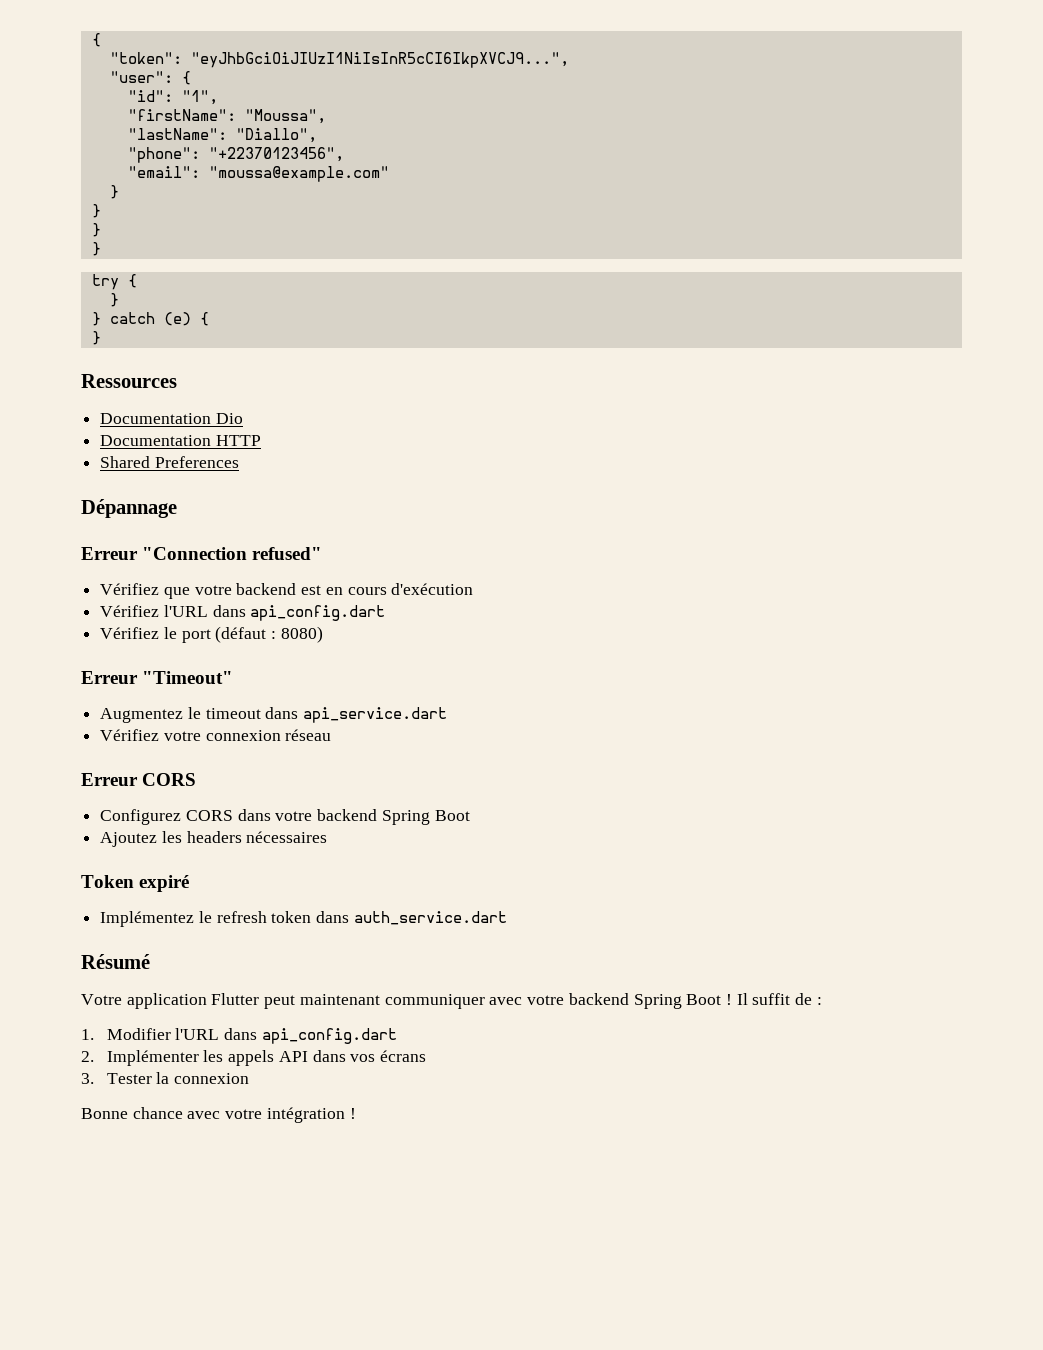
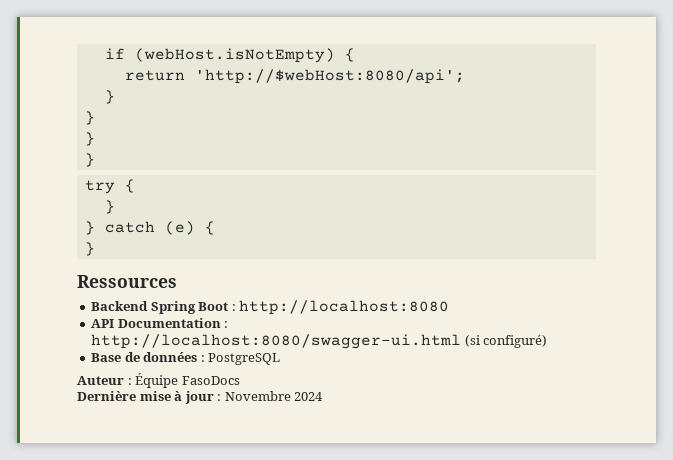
[91,33,101,47] [109,52,569,68] [109,71,191,85] [127,90,218,105] [127,109,326,124] [127,128,317,143] [127,147,344,163] [127,166,389,182] { // "token": "eyJhbGciOiJIUzI1NiIsInR5cCI6IkpXVCJ9...", // "user": { // "id": "1", // "firstName": "Moussa", // "lastName": "Diallo", // "phone": "+22370123456", // "email": "moussa@example.com" -> [104,48,355,63] [124,69,465,84] if (webHost.isNotEmpty) { // return 'http://$webHost:8080/api';
[100,413,243,424] [100,435,261,446] [100,456,239,468] [81,499,177,518] [81,547,323,560] [100,583,474,599] [100,605,386,621] [100,626,323,643] [81,671,234,684] [100,707,448,723] [100,729,332,741] [81,773,197,786] [100,809,470,825] [100,831,328,847] [81,875,190,892] [100,911,507,927] [81,954,150,969] [81,993,822,1009] [81,1028,397,1044] [81,1050,427,1066] [81,1072,250,1084] [81,1107,356,1123] Documentation Dio // Documentation HTTP // Shared Preferences // Dépannage // Erreur "Connection refused" // Vérifiez que votre backend est en cours d'exécution // Vérifiez l'URL dans api_config.dart // Vérifiez le port (défaut : 8080) // Erreur "Timeout" // Augmentez le timeout dans api_service.dart // Vérifiez votre connexion réseau // Erreur CORS // Configurez CORS dans votre backend Spring Boot // Ajoutez les headers nécessaires // Token expiré // Implémentez le refresh token dans auth_service.dart // Résumé // Votre application Flutter peut maintenant communiquer avec votre backend Spring Boot ! Il suffit de : // 1. Modifier l'URL dans api_config.dart // 2. Implémenter les appels API dans vos écrans // 3. Tester la connexion // Bonne chance avec votre intégration ! -> [91,300,450,315] [91,318,229,328] [91,334,548,349] [91,352,281,365] [77,373,240,388] [77,391,324,404] Backend Spring Boot : http://localhost:8080 // API Documentation : http://localhost:8080/swagger-ui.html (si configuré) // Base de données : PostgreSQL // Auteur : Équipe FasoDocs // Dernière mise à jour : Novembre 2024

